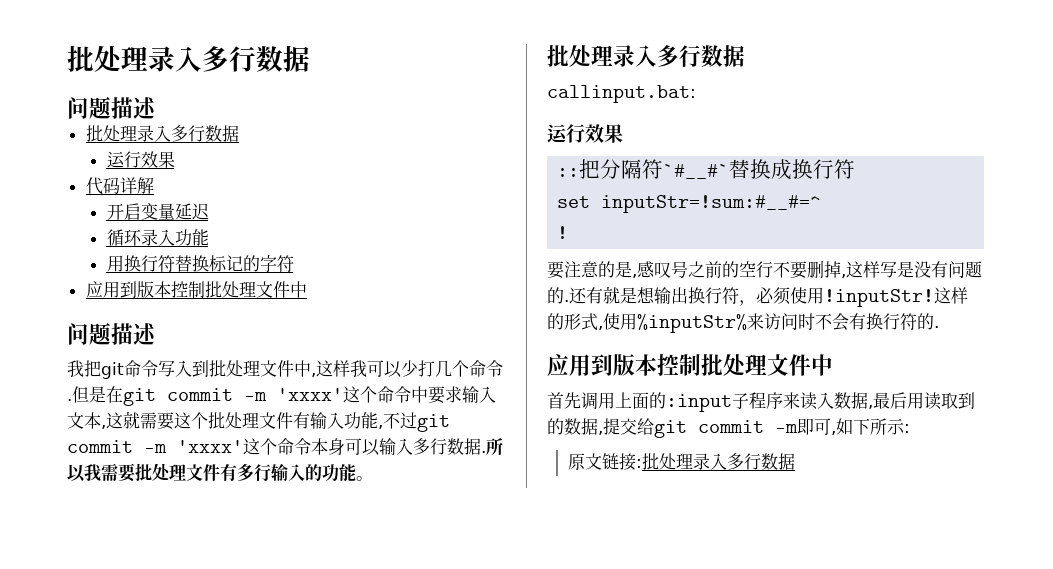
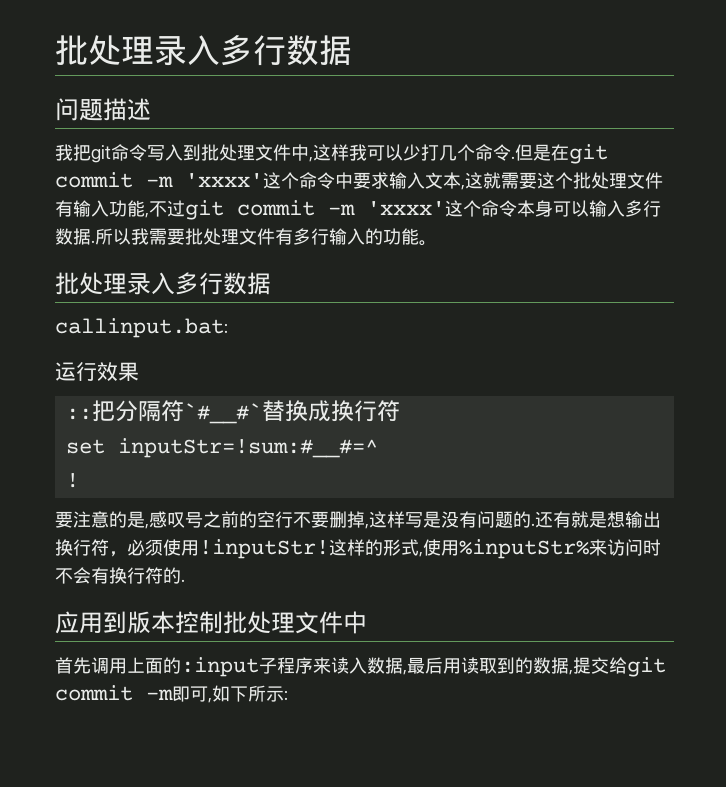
[85,125,239,142] [106,151,175,168] [85,177,154,195] [106,203,209,220] [106,229,209,246] [106,255,294,272] [85,281,307,298] [67,322,156,345] // 批处理录入多行数据 // 运行效果 // 代码详解 // 开启变量延迟 // 循环录入功能 // 用换行符替换标记的字符 // 应用到版本控制批处理文件中 // 问题描述 -> (151, 109) none
[567,453,795,471] // 原文链接:批处理录入多行数据 -> (288, 695) none

